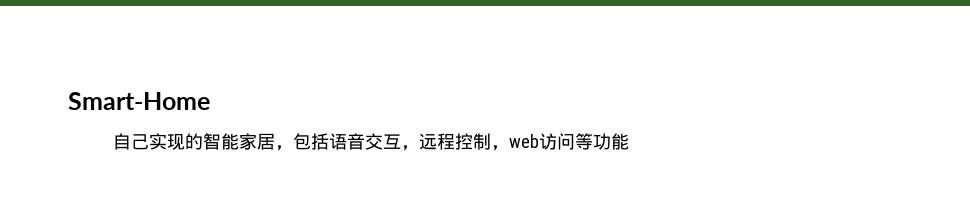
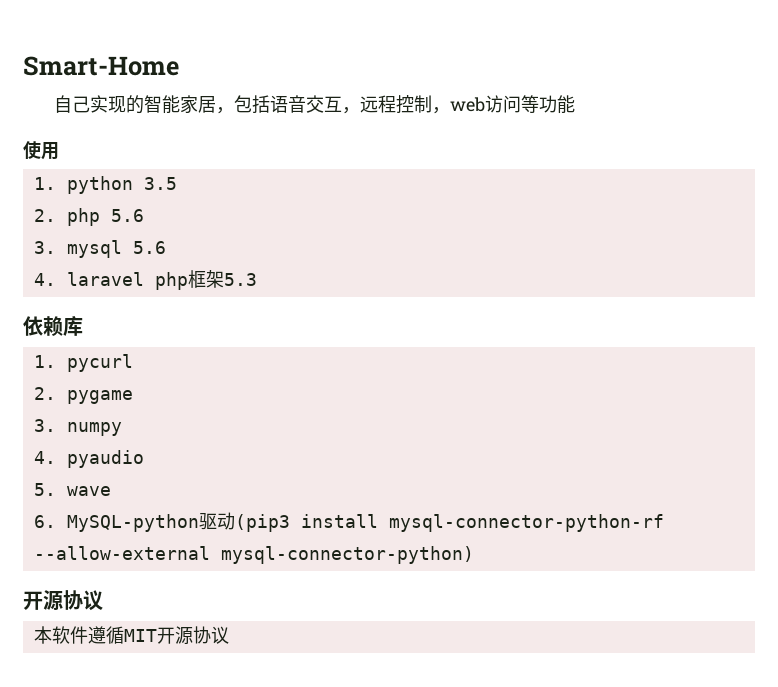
(629, 141) none -> [23,141,59,160] [33,176,177,194] [33,208,144,226] [33,240,166,258] [33,270,257,290] [23,316,83,336] [33,354,133,372] [33,387,133,404] [33,419,122,436] [33,450,144,468] [33,483,111,496] [33,512,664,532] [33,546,474,564] [23,590,103,611] [33,626,229,645] // 使用 // 1. python 3.5 // 2. php 5.6 // 3. mysql 5.6 // 4. laravel php框架5.3 // 依赖库 // 1. pycurl // 2. pygame // 3. numpy // 4. pyaudio // 5. wave // 6. MySQL-python驱动(pip3 install mysql-connector-python-rf --allow-external mysql-connector-python) // 开源协议 // 本软件遵循MIT开源协议

